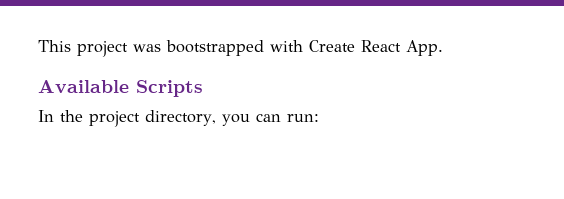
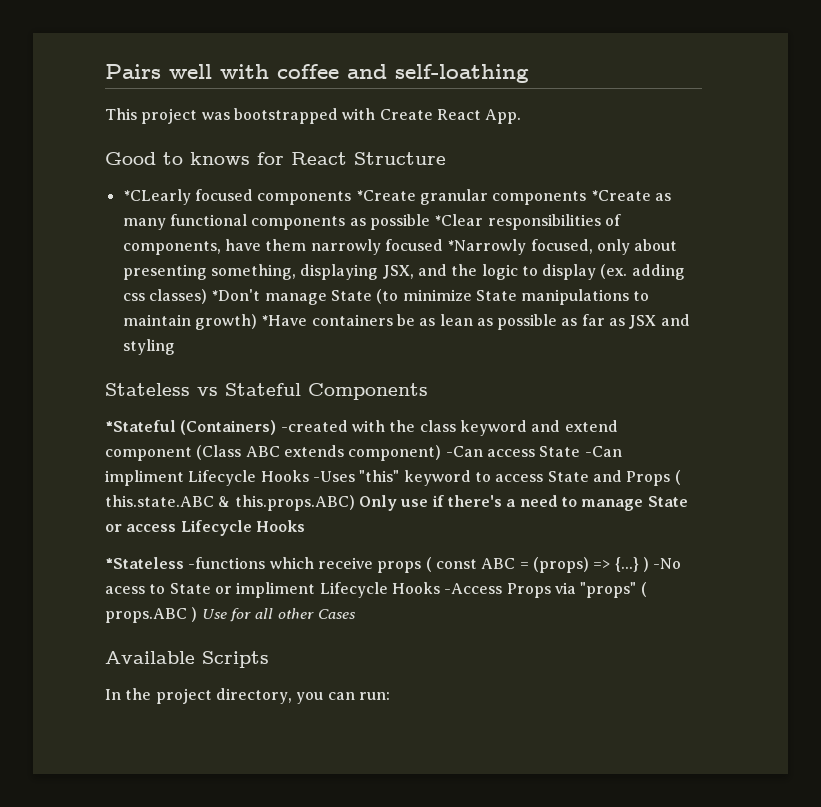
(38, 46) none -> [105,64,529,83] Pairs well with coffee and self-loathing //
(443, 48) none -> [105,152,446,165] [122,189,671,205] [122,214,621,230] [122,239,678,255] [122,264,685,280] [122,289,650,305] [122,314,690,330] [122,339,175,355] [105,383,428,400] [105,420,618,436] [105,445,622,461] [105,470,681,486] [105,495,688,511] [105,520,305,536] [105,557,682,573] [105,582,647,598] [105,607,356,623] // Good to knows for React Structure // *CLearly focused components *Create granular components *Create as many functional components as possible *Clear responsibilities of components, have them narrowly focused *Narrowly focused, only about presenting something, displaying JSX, and the logic to display (ex. adding css classes) *Don't manage State (to minimize State manipulations to maintain growth) *Have containers be as lean as possible as far as JSX and styling // Stateless vs Stateful Components // *Stateful (Containers) -created with the class keyword and extend component (Class ABC extends component) -Can access State -Can impliment Lifecycle Hooks -Uses "this" keyword to access State and Props ( this.state.ABC & this.props.ABC) Only use if there's a need to manage State or access Lifecycle Hooks // *Stateless -functions which receive props ( const ABC = (props) => {...} ) -No acess to State or impliment Lifecycle Hooks -Access Props via "props" ( props.ABC ) Use for all other Cases

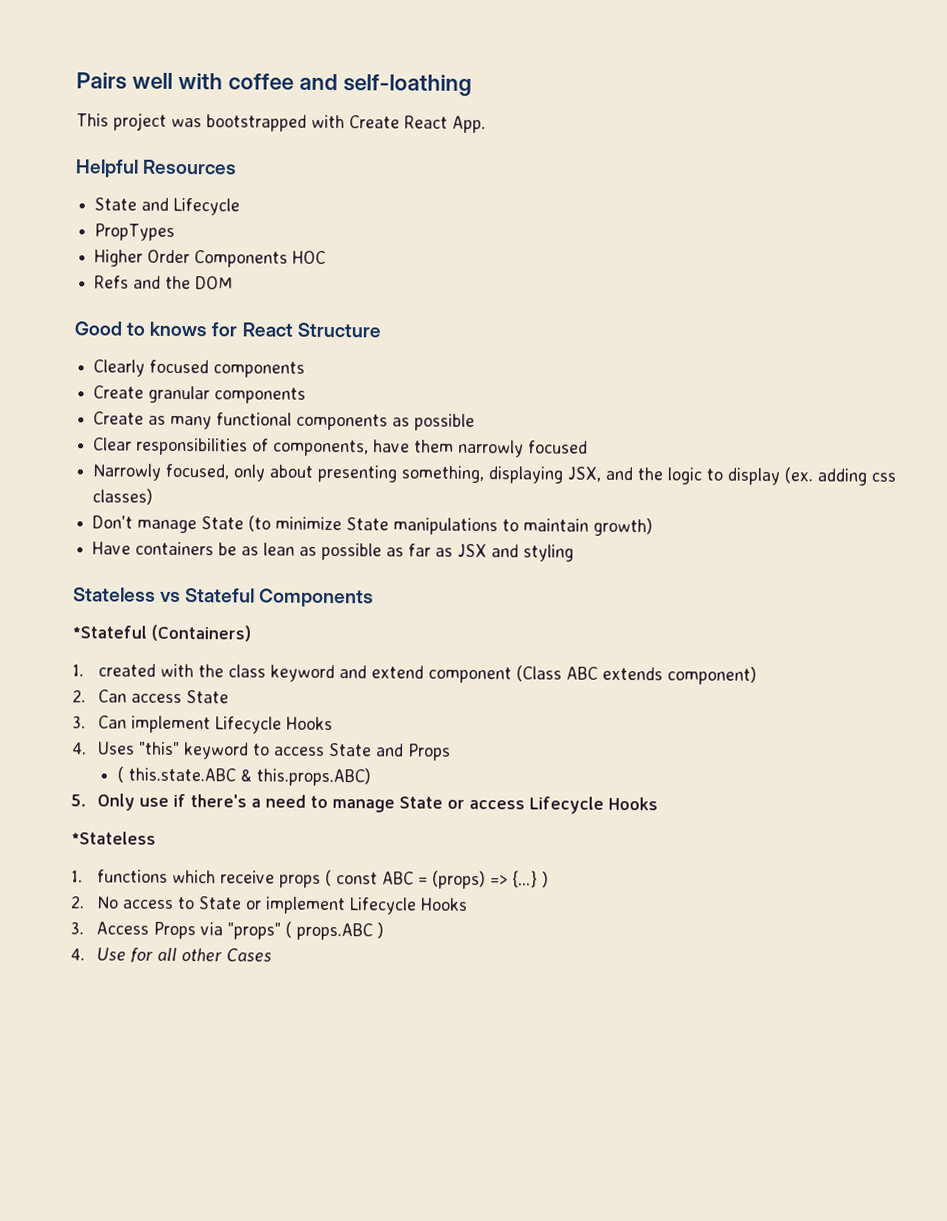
(522, 116) none -> [75,159,238,178] [94,197,241,216] [94,223,176,241] [94,249,327,268] [94,275,234,290] // Helpful Resources // State and Lifecycle // PropTypes // Higher Order Components HOC // Refs and the DOM
[122,189,191,205] *CLearly -> [93,359,146,377] Clearly
[355,190,416,201] *Create -> [93,385,145,399] // Create
[590,190,651,201] *Create -> [93,411,145,425] // Create
[434,214,484,226] *Clear -> [93,437,133,451] // Clear
[447,239,527,255] *Narrowly -> [92,463,162,481] // Narrowly
[211,289,261,301] *Don't -> [92,515,134,529] // Don't
[261,315,308,326] *Have -> [92,541,132,555] // Have
[280,420,348,432] -created -> [72,663,157,677] // 1. created
[445,446,622,457] [105,470,355,486] -Can access State -Can impliment Lifecycle Hooks -Uses -> [72,689,230,704] [72,715,334,734] [72,741,136,755] // 2. Can access State // 3. Can implement Lifecycle Hooks // 4. Uses
(671, 478) none -> (452, 752) //
(355, 503) none -> [71,794,86,807] // 5.
[188,557,266,569] -functions -> [71,869,169,883] // 1. functions
[653,558,682,569] [105,586,145,594] -No acess -> [70,895,175,909] // 2. No access
[236,582,503,598] impliment Lifecycle Hooks -Access -> [265,896,469,915] [70,921,150,935] implement Lifecycle Hooks // 3. Access
(198, 614) none -> [70,948,85,961] // 4.
[105,651,269,668] [105,688,390,704] // Available Scripts // In the project directory, you can run: -> (273, 955) none

